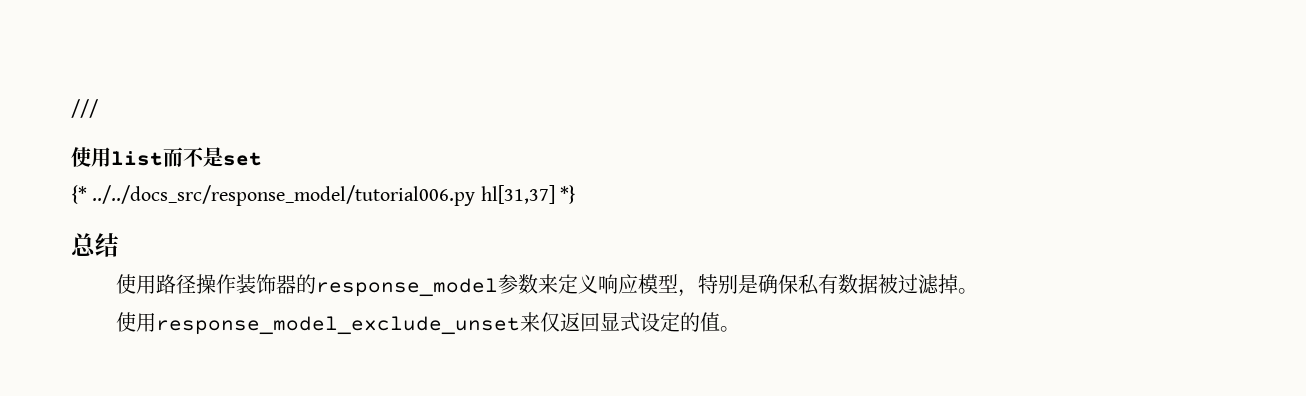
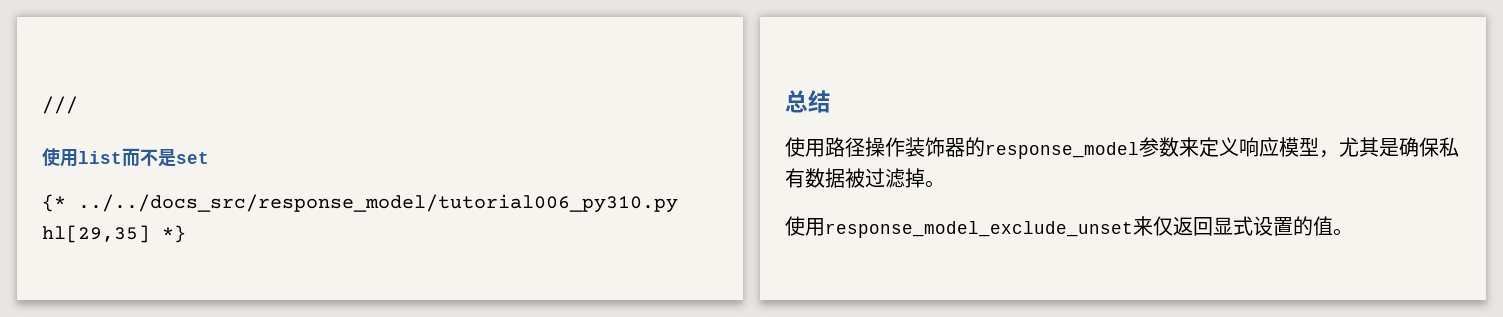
[92,185,555,206] ../../docs_src/response_model/tutorial006.py hl[31,37] -> [78,194,678,213] [42,225,150,243] ../../docs_src/response_model/tutorial006_py310.py hl[29,35]
[698,274,739,294] 特别 -> [1339,137,1379,157] 尤其
[660,312,681,332] 定 -> [1273,217,1293,236] 置

